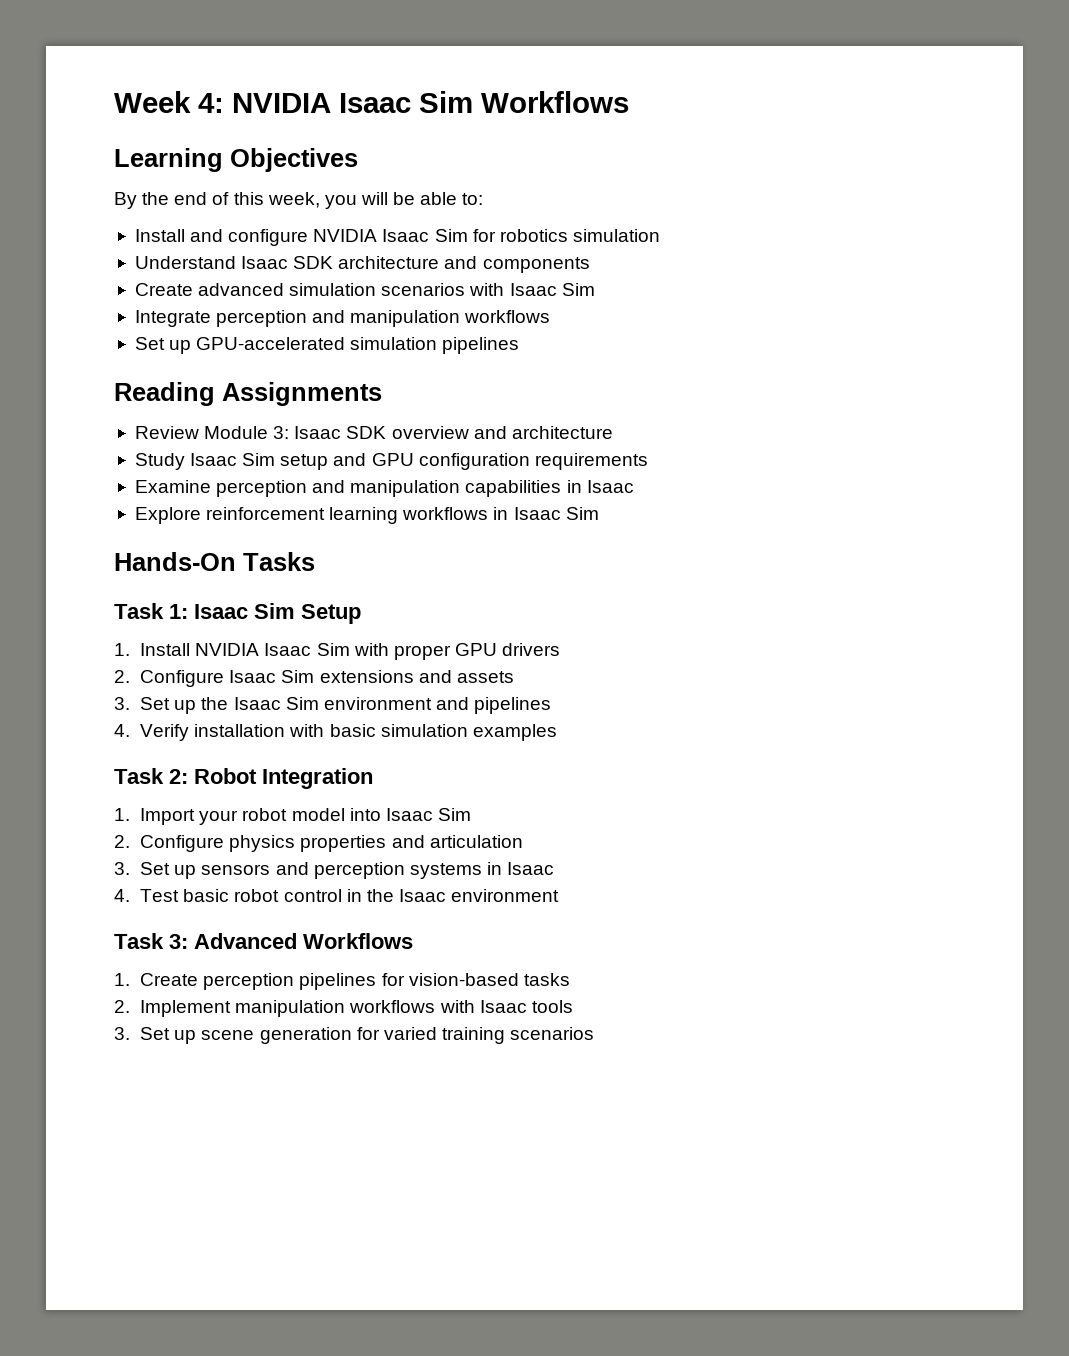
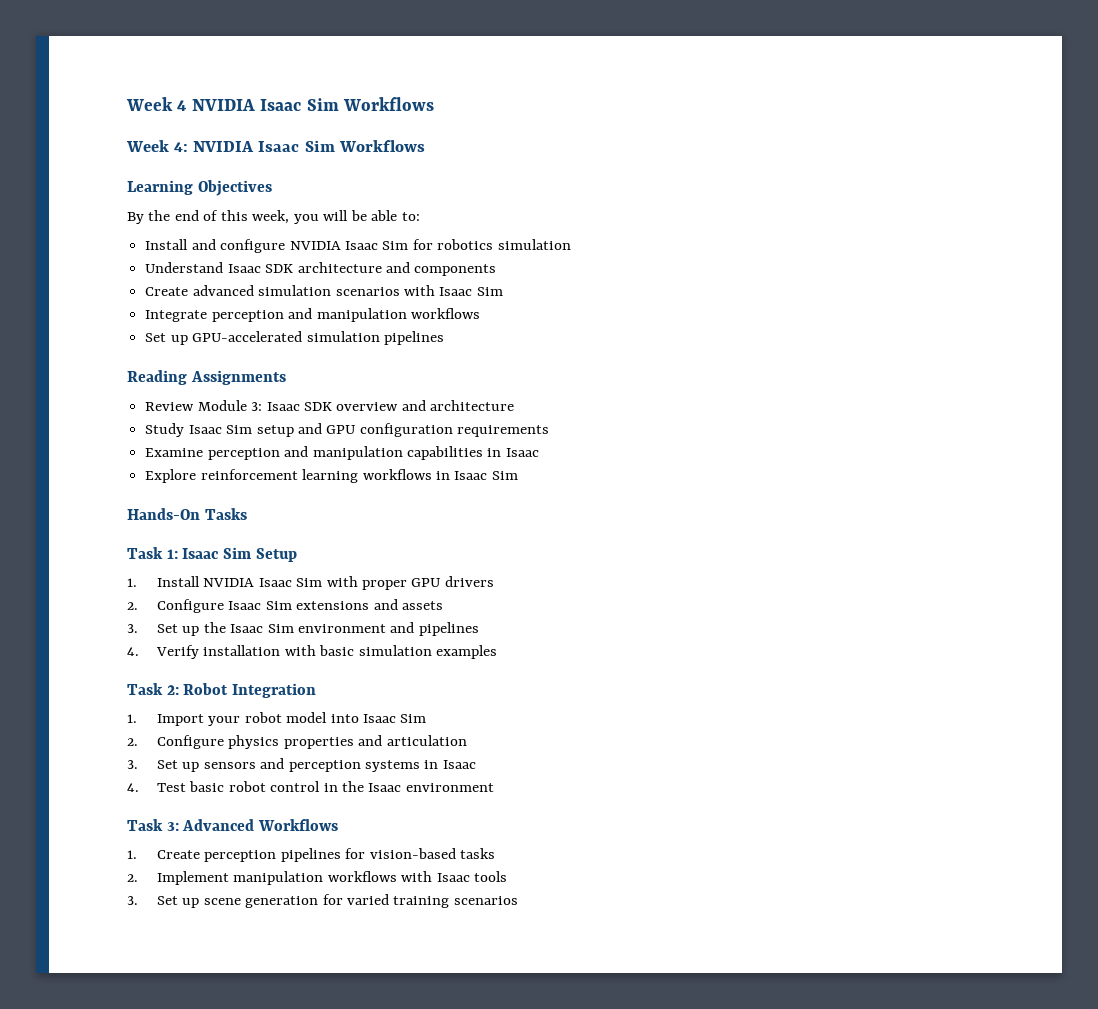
[114,91,191,113] Week -> [126,97,434,111] [126,140,169,152] Week 4 NVIDIA Isaac Sim Workflows // Week

